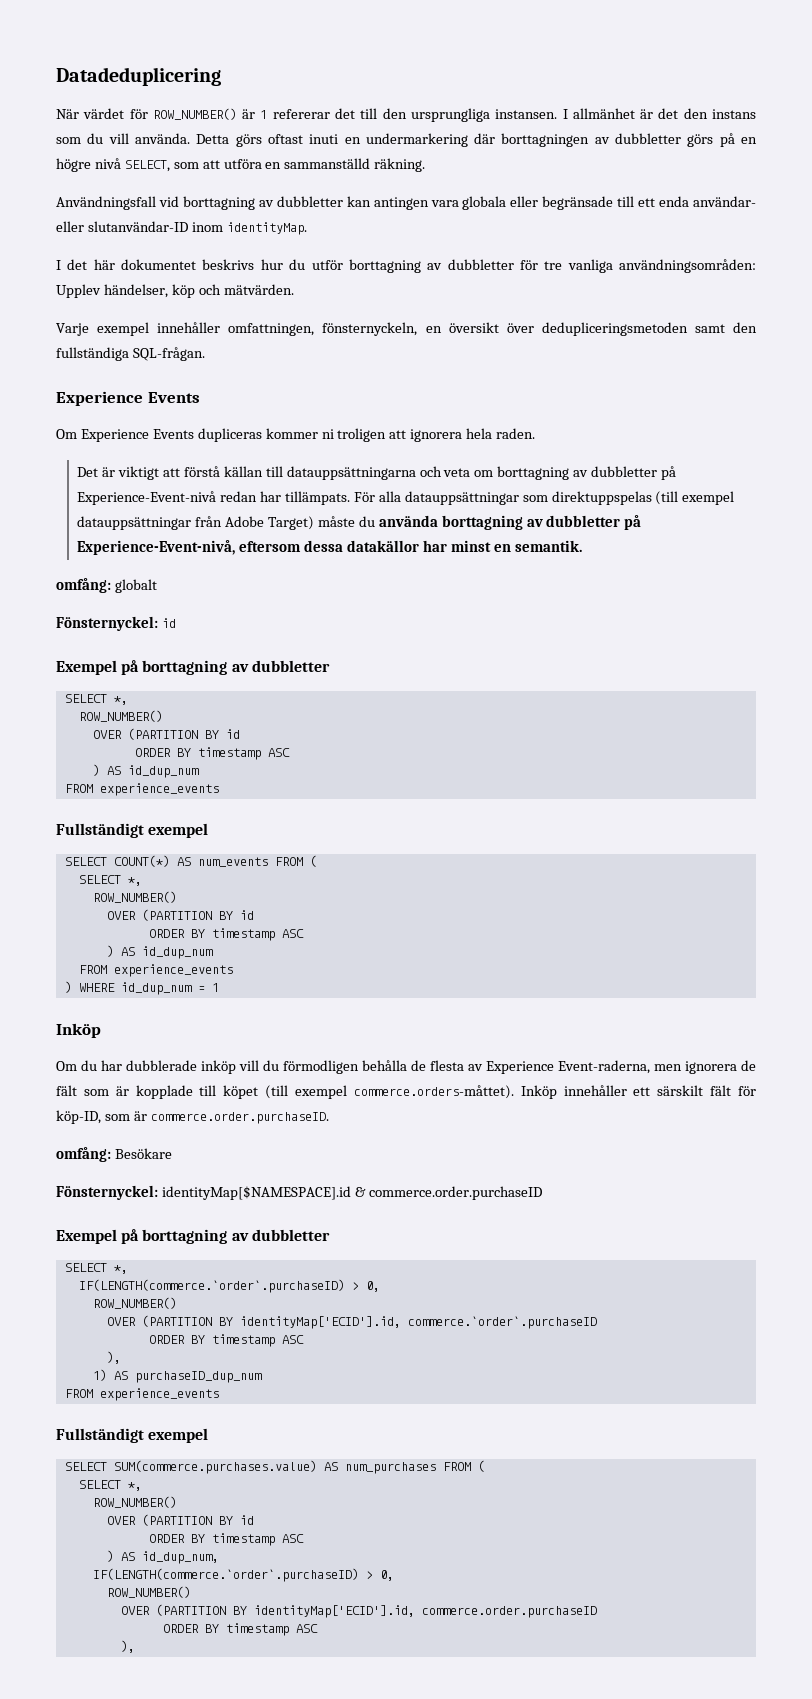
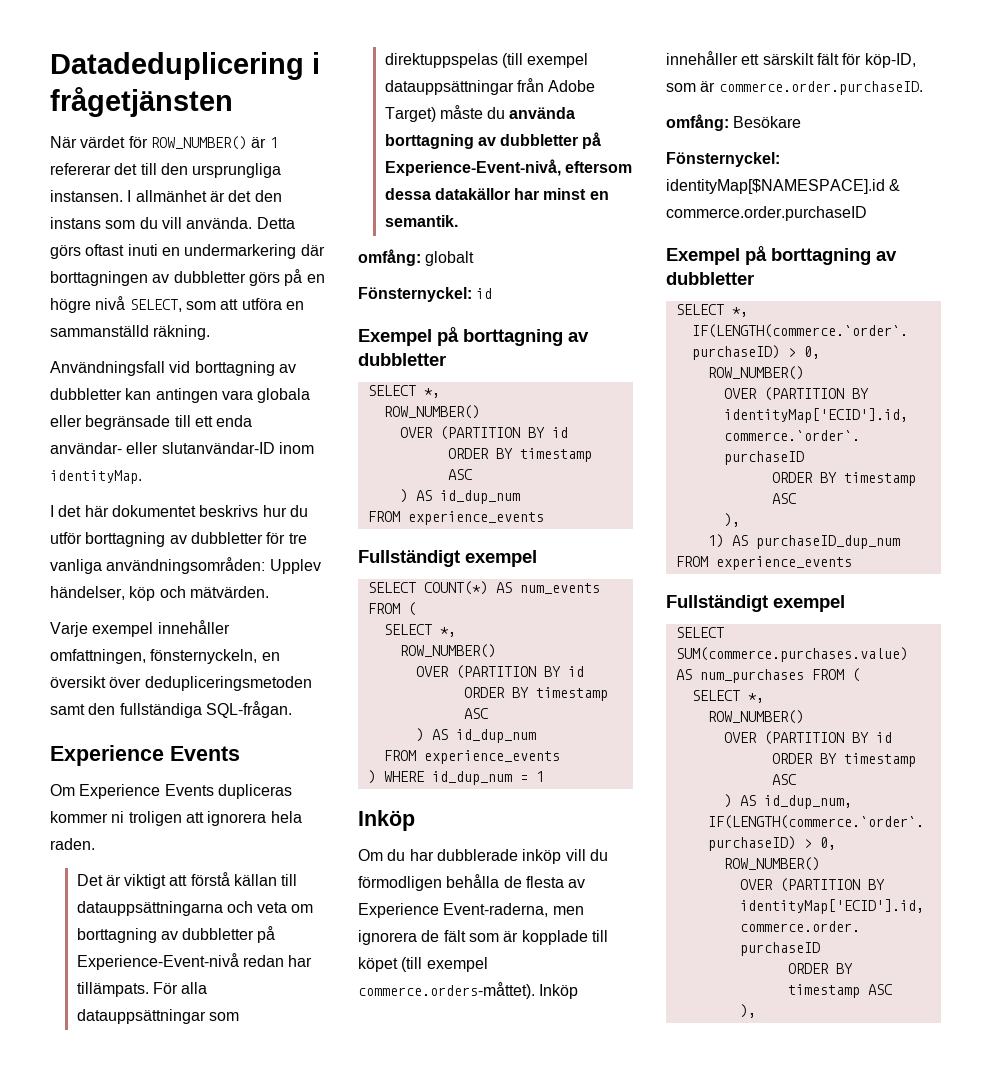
(221, 76) none -> [312,52,320,74] [50,87,233,117] i frågetjänsten

